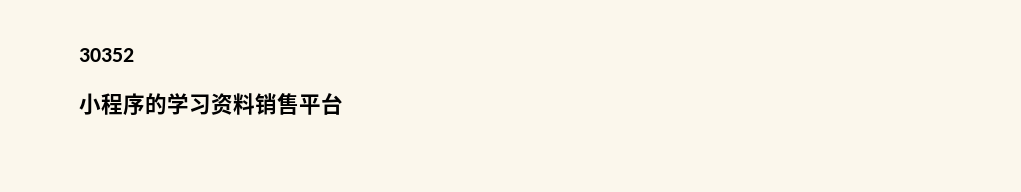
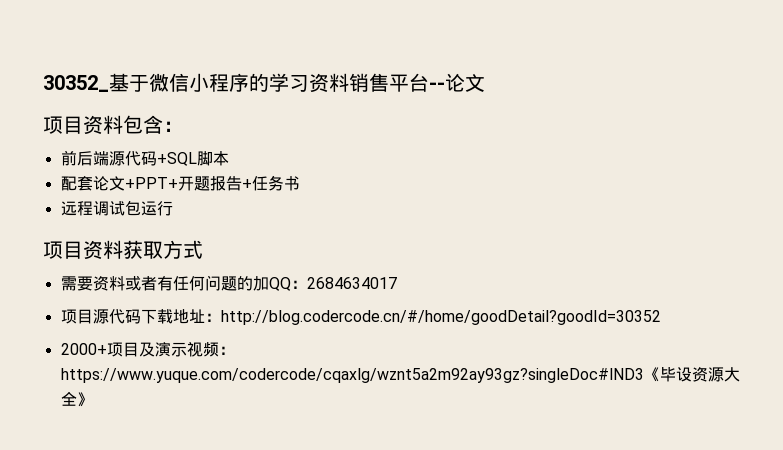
[79,48,134,62] 30352 // -> [43,73,189,92] 30352_基于微信
(343, 104) none -> [429,73,485,92] [43,115,183,135] [60,150,229,166] [60,175,300,191] [60,200,173,216] [43,240,203,260] [60,275,397,291] [60,309,661,325] [60,341,235,357] [60,367,740,383] [60,391,93,407] --论文 // 项目资料包含： // 前后端源代码+SQL脚本 // 配套论文+PPT+开题报告+任务书 // 远程调试包运行 // 项目资料获取方式 // 需要资料或者有任何问题的加QQ：2684634017 // 项目源代码下载地址：http://blog.codercode.cn/#/home/goodDetail?goodId=30352 // 2000+项目及演示视频：https://www.yuque.com/codercode/cqaxlg/wznt5a2m92ay93gz?singleDoc#lND3《毕设资源大全》

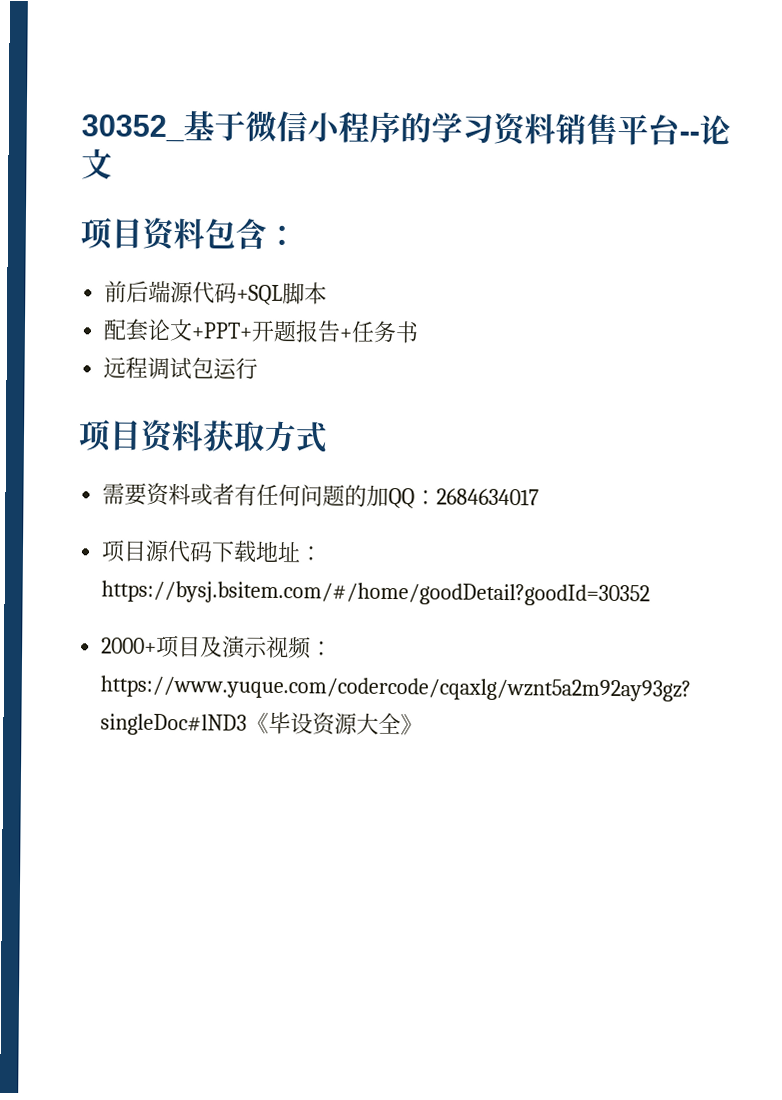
[220,310,661,325] http://blog.codercode.cn/#/home/goodDetail?goodId=30352 -> [101,580,651,607] https://bysj.bsitem.com/#/home/goodDetail?goodId=30352

